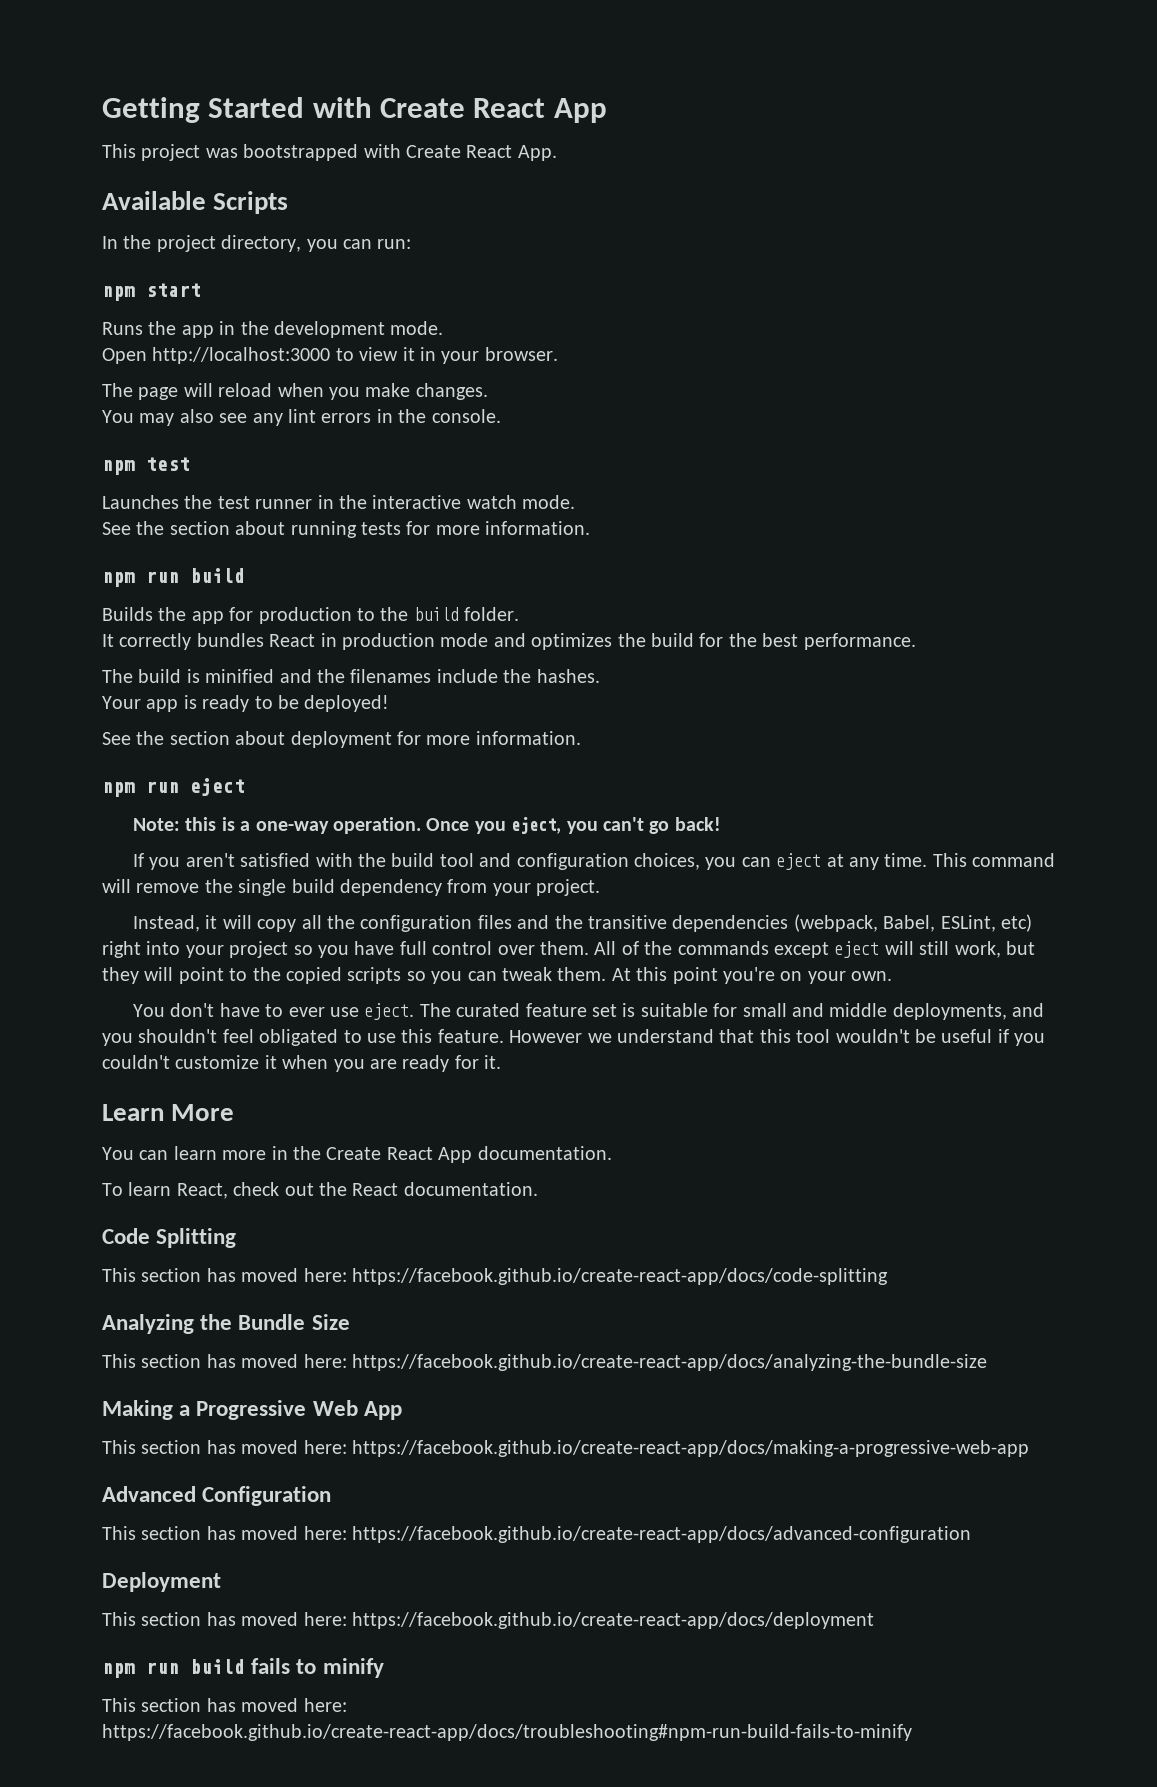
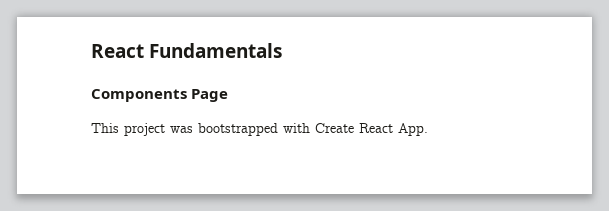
[102,97,607,123] Getting Started with Create React App -> [91,43,283,58] [91,89,229,102] React Fundamentals // Components Page
[102,191,289,214] [102,235,412,252] [102,283,201,301] [102,321,444,338] [102,347,558,364] [102,383,488,400] [102,409,501,426] [102,457,190,475] [102,495,576,509] [102,521,591,538] [102,568,245,587] [102,607,520,624] [102,633,916,650] [102,669,600,683] [102,695,390,712] [102,731,581,748] [102,778,245,797] [133,817,721,834] [133,853,1056,870] [102,879,601,896] [133,914,1033,932] [102,941,1035,958] [102,967,893,984] [133,1003,1045,1020] [102,1029,1046,1046] [102,1055,502,1072] [102,1104,235,1121] [102,1146,612,1163] [102,1182,538,1199] [102,1228,237,1248] [102,1268,888,1285] [102,1314,350,1334] [102,1354,987,1371] [102,1400,402,1420] [102,1440,1029,1457] [102,1486,332,1506] [102,1526,971,1543] [102,1572,221,1592] [102,1612,874,1629] [102,1658,384,1678] [102,1698,347,1712] [102,1724,912,1741] // Available Scripts // In the project directory, you can run: // npm start // Runs the app in the development mode. // Open http://localhost:3000 to view it in your browser. // The page will reload when you make changes. // You may also see any lint errors in the console. // npm test // Launches the test runner in the interactive watch mode. // See the section about running tests for more information. // npm run build // Builds the app for production to the build folder. // It correctly bundles React in production mode and optimizes the build for the best performance. // The build is minified and the filenames include the hashes. // Your app is ready to be deployed! // See the section about deployment for more information. // npm run eject // Note: this is a one-way operation. Once you eject, you can't go back! // If you aren't satisfied with the build tool and configuration choices, you can eject at any time. This command will remove the single build dependency from your project. // Instead, it will copy all the configuration files and the transitive dependencies (webpack, Babel, ESLint, etc) right into your project so you have full control over them. All of the commands except eject will still work, but they will point to the copied scripts so you can tweak them. At this point you're on your own. // You don't have to ever use eject. The curated feature set is suitable for small and middle deployments, and you shouldn't feel obligated to use this feature. However we understand that this tool wouldn't be useful if you couldn't customize it when you are ready for it. // Learn More // You can learn more in the Create React App documentation. // To learn React, check out the React documentation. // Code Splitting // This section has moved here: https://facebook.github.io/create-react-app/docs/code-splitting // Analyzing the Bundle Size // This section has moved here: https://facebook.github.io/create-react-app/docs/analyzing-the-bundle-size // Making a Progressive Web App // This section has moved here: https://facebook.github.io/create-react-app/docs/making-a-progressive-web-app // Advanced Configuration // This section has moved here: https://facebook.github.io/create-react-app/docs/advanced-configuration // Deployment // This section has moved here: https://facebook.github.io/create-react-app/docs/deployment // npm run build fails to minify // This section has moved here: https://facebook.github.io/create-react-app/docs/troubleshooting#npm-run-build-fails-to-minify -> (428, 129) none

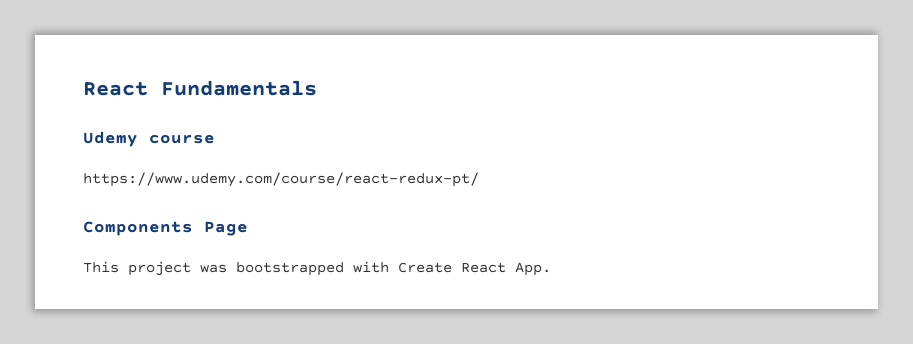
(283, 50) none -> [83,131,215,147] [83,172,479,187] // Udemy course // https://www.udemy.com/course/react-redux-pt/

